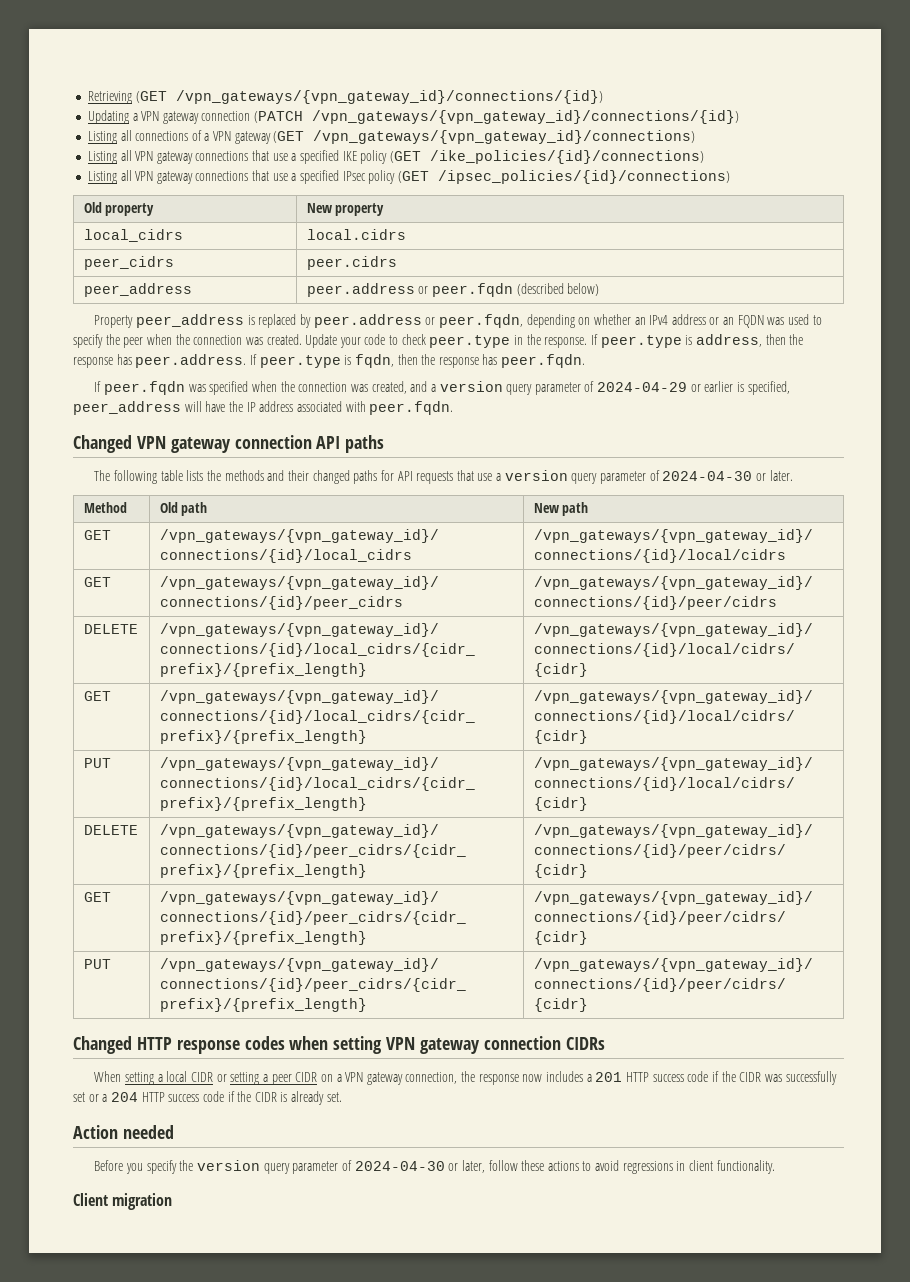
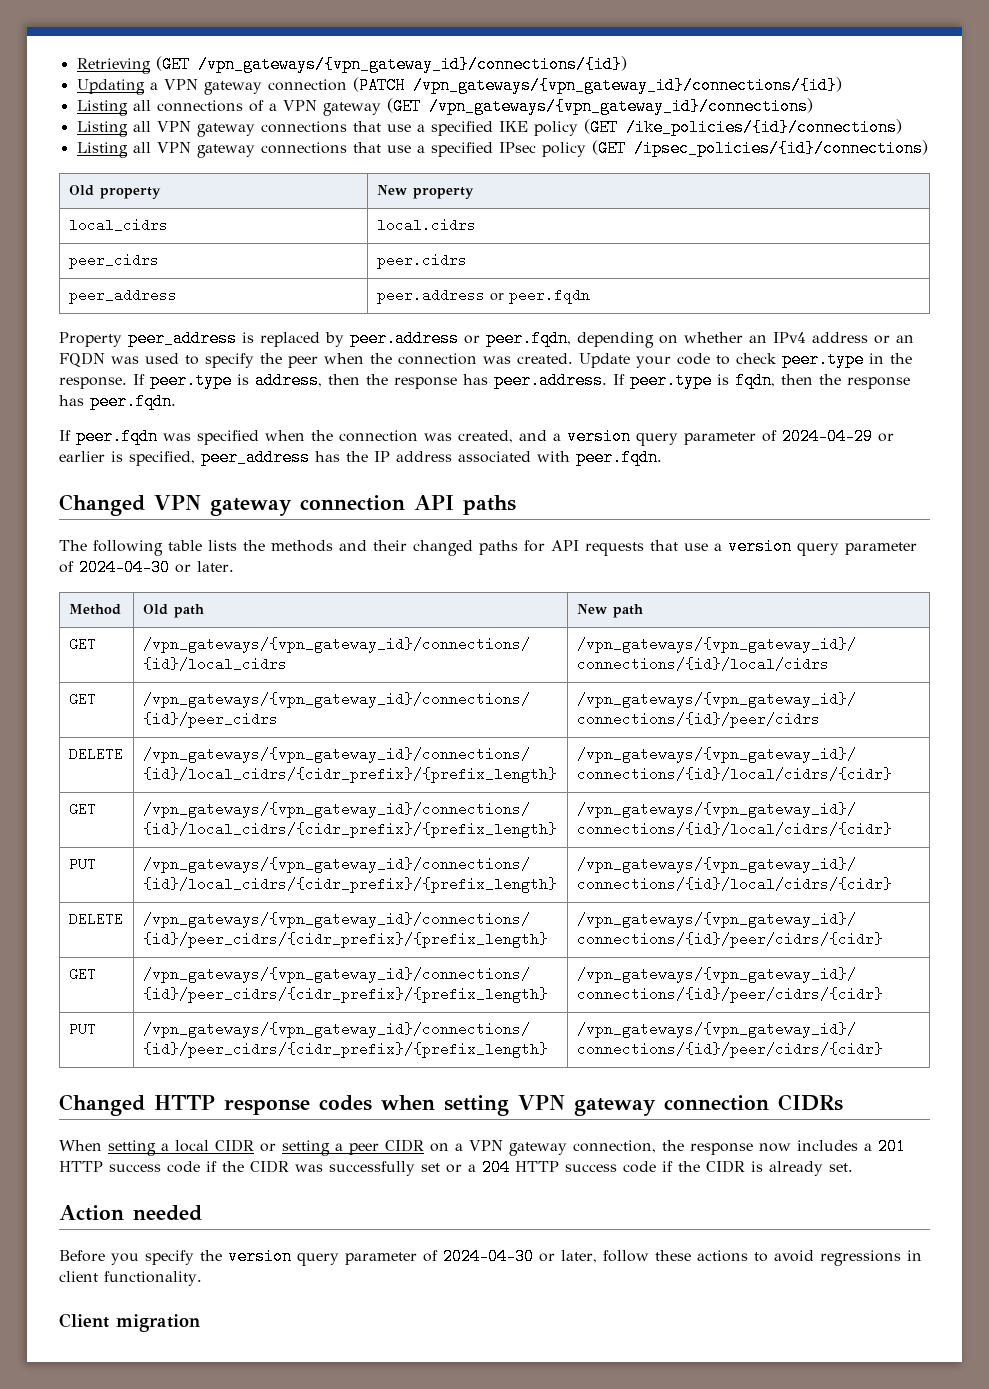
[516,283,600,296] (described below) -> (590, 296) none
[184,401,226,412] will have -> [315,451,340,462] has

